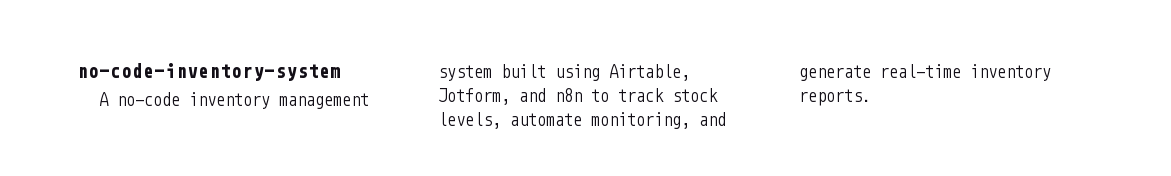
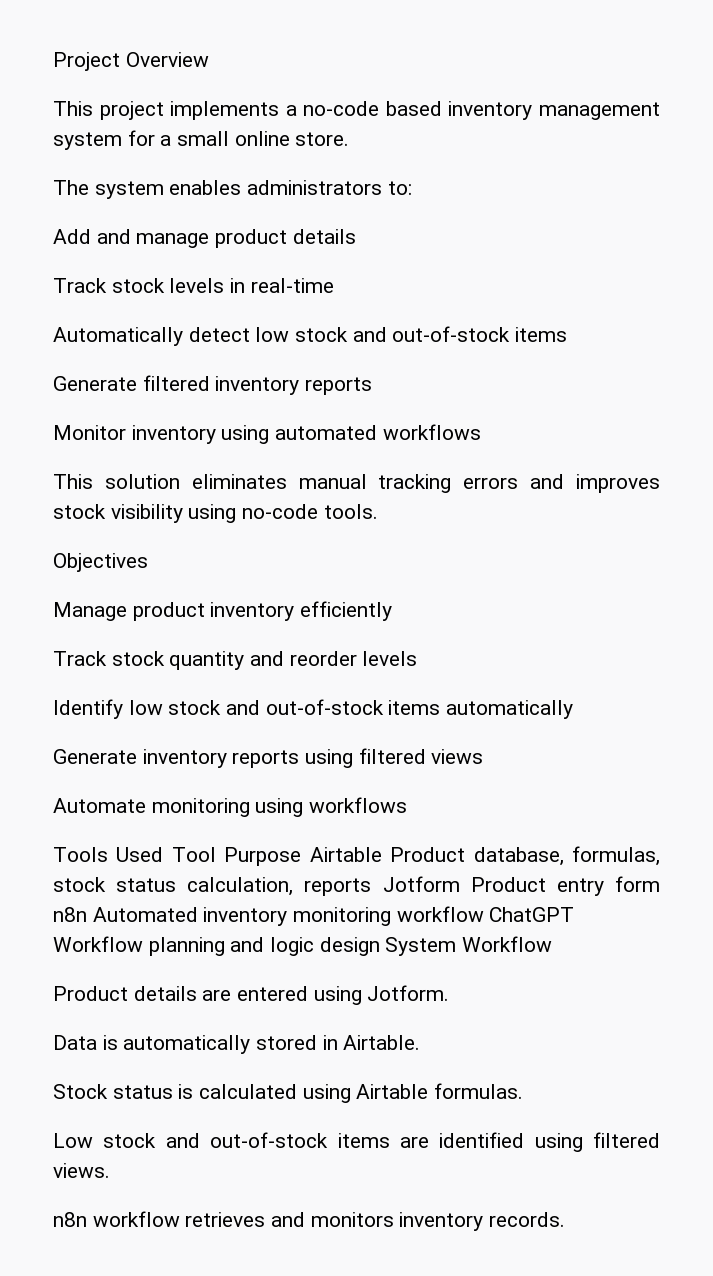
[77,63,341,81] [98,92,369,109] [438,64,690,81] [438,88,718,105] [438,112,726,129] [799,64,1051,81] [799,89,871,106] no-code-inventory-system // A no-code inventory management system built using Airtable, Jotform, and n8n to track stock levels, automate monitoring, and generate real-time inventory reports. -> [53,52,209,71] [53,101,660,120] [53,130,350,150] [53,180,412,199] [53,229,356,248] [53,278,334,293] [53,326,568,346] [53,375,373,395] [53,424,481,444] [53,474,660,493] [53,504,378,523] [53,553,148,572] [53,601,393,621] [53,651,418,670] [53,699,574,719] [53,748,484,768] [53,797,408,817] [53,846,660,866] [53,876,660,896] [53,906,575,926] [53,936,553,956] [53,985,450,1005] [53,1035,421,1054] [53,1083,524,1103] [53,1132,660,1152] [53,1163,110,1178] [53,1211,566,1231] Project Overview // This project implements a no-code based inventory management system for a small online store. // The system enables administrators to: // Add and manage product details // Track stock levels in real-time // Automatically detect low stock and out-of-stock items // Generate filtered inventory reports // Monitor inventory using automated workflows // This solution eliminates manual tracking errors and improves stock visibility using no-code tools. // Objectives // Manage product inventory efficiently // Track stock quantity and reorder levels // Identify low stock and out-of-stock items automatically // Generate inventory reports using filtered views // Automate monitoring using workflows // Tools Used Tool Purpose Airtable Product database, formulas, stock status calculation, reports Jotform Product entry form n8n Automated inventory monitoring workflow ChatGPT Workflow planning and logic design System Workflow // Product details are entered using Jotform. // Data is automatically stored in Airtable. // Stock status is calculated using Airtable formulas. // Low stock and out-of-stock items are identified using filtered views. // n8n workflow retrieves and monitors inventory records.

